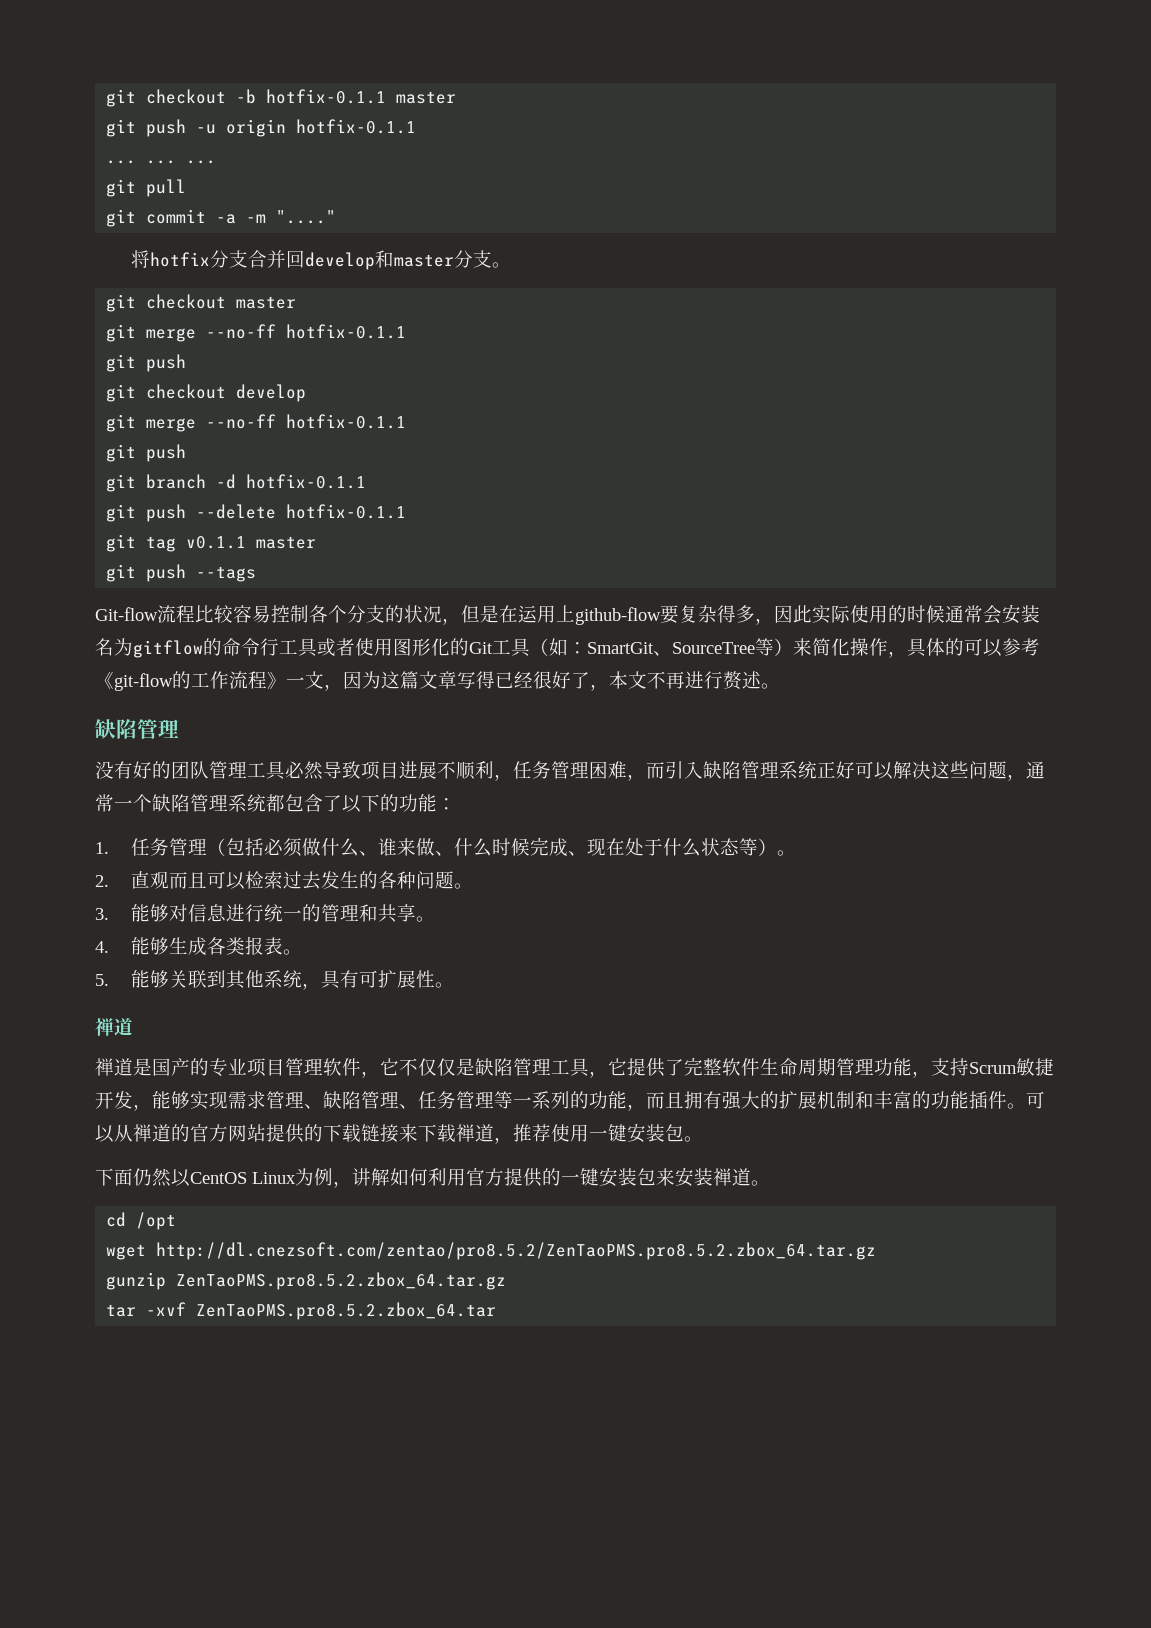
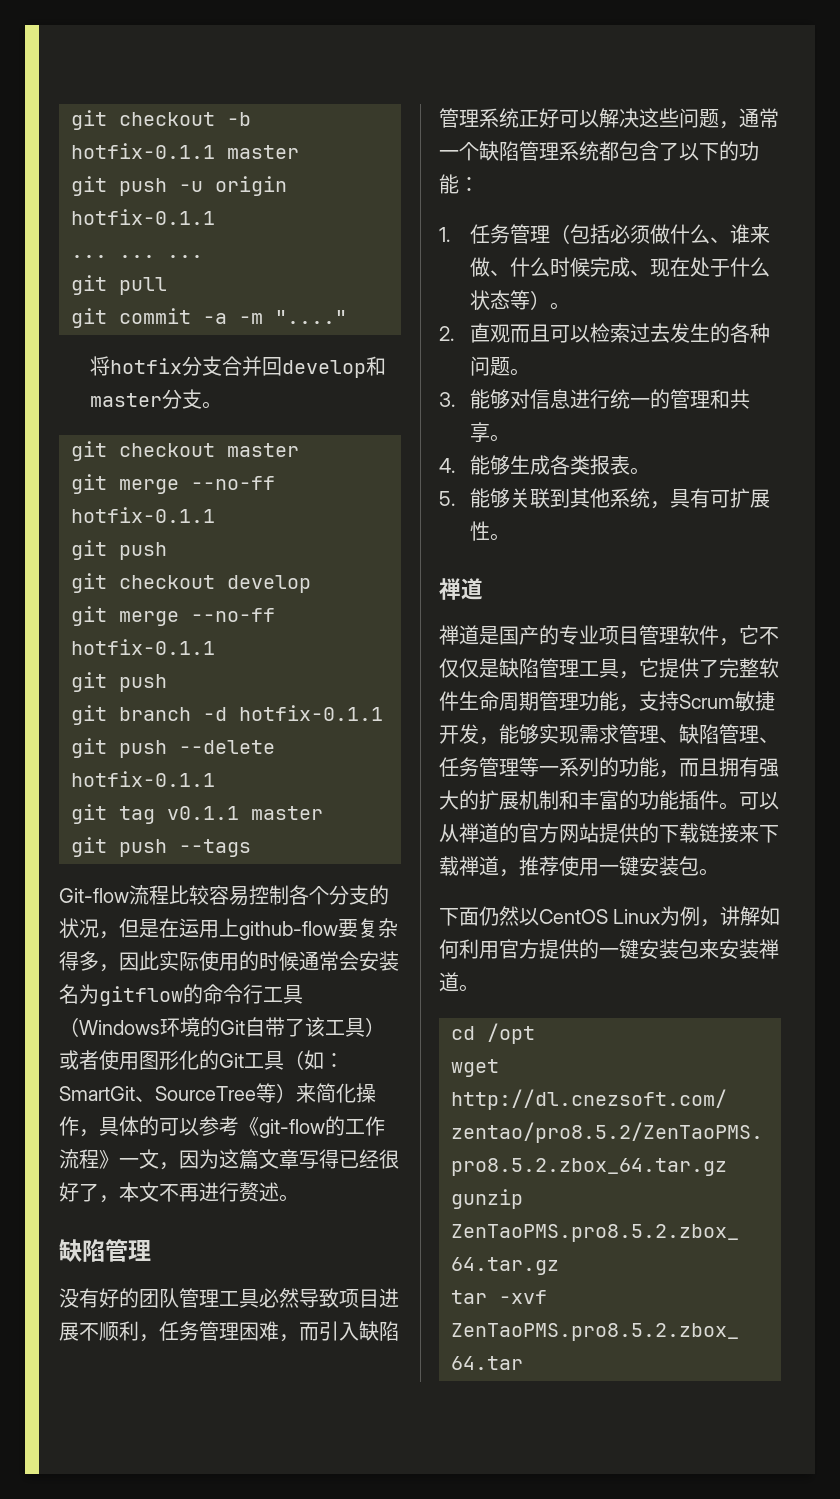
(318, 647) none -> [59,1017,385,1037] （Windows环境的Git自带了该工具）

